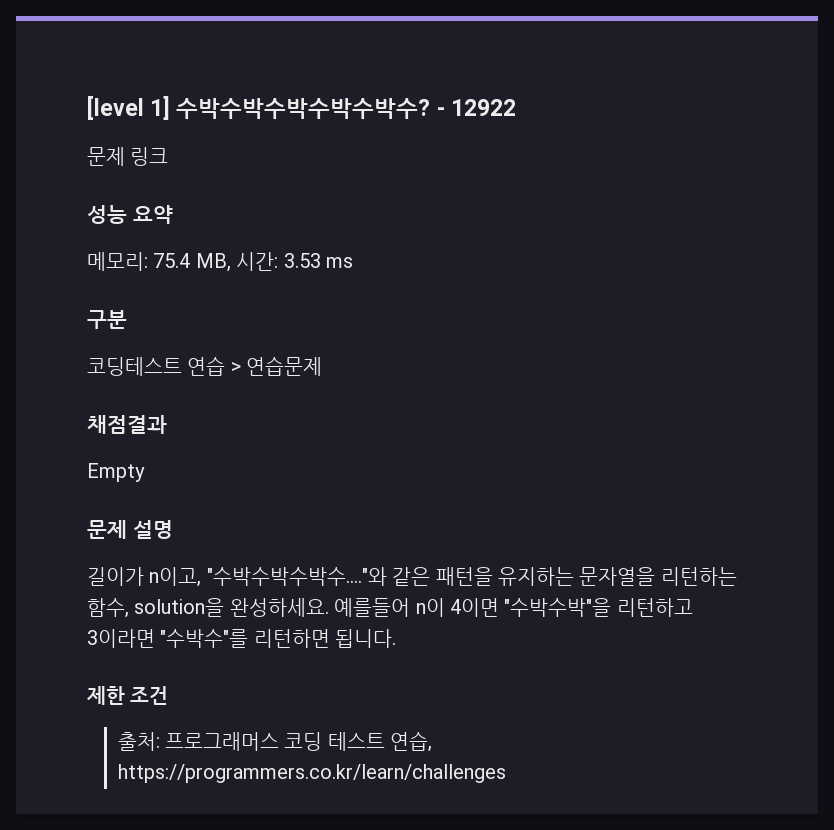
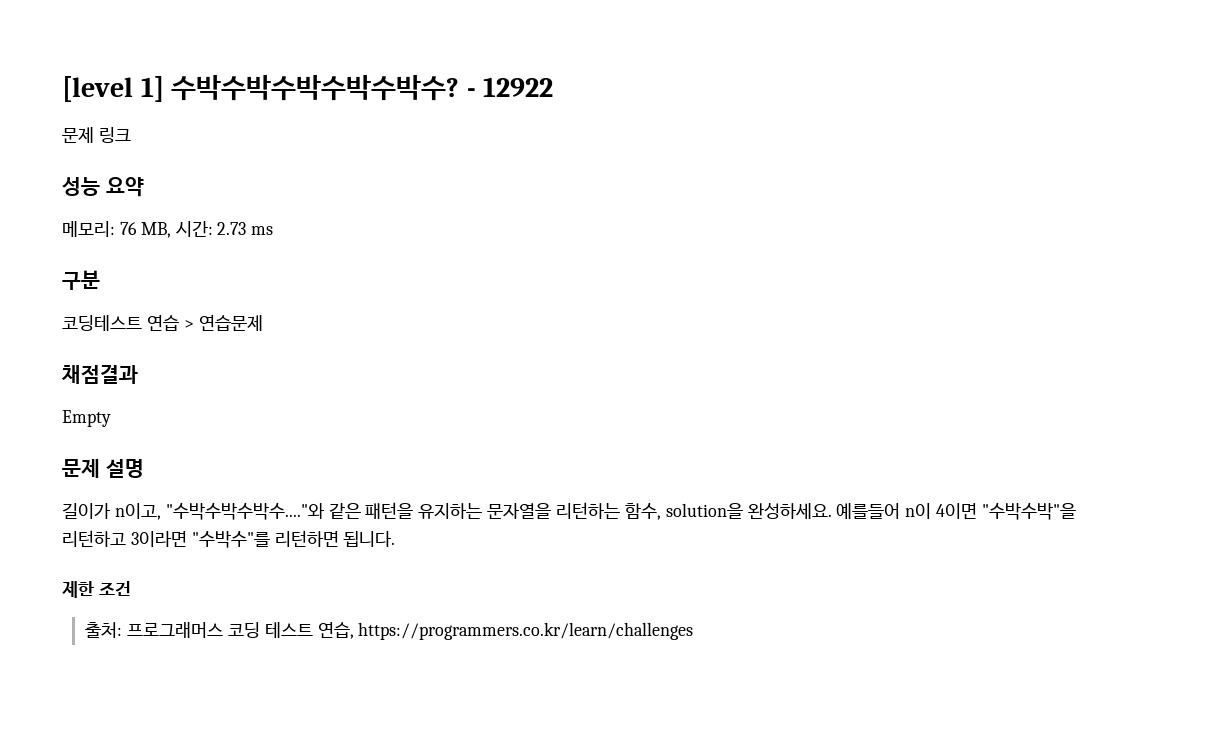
[153,253,191,268] 75.4 -> [119,222,137,235] 76
[283,253,321,268] 3.53 -> [217,222,247,235] 2.73

